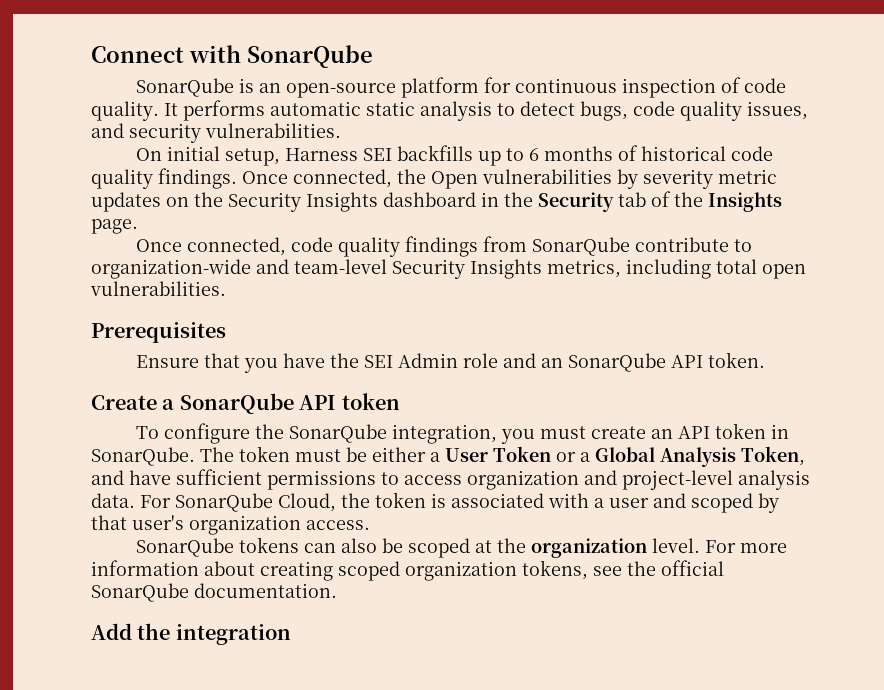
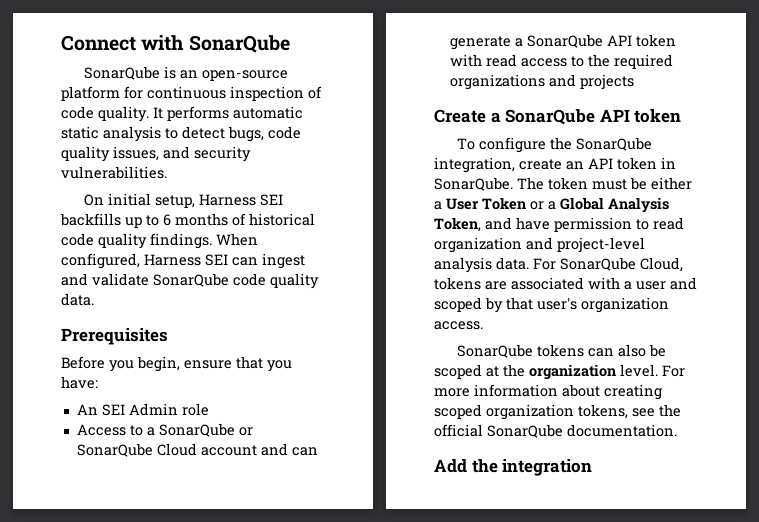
[242,169,777,189] [91,191,782,212] [91,219,138,234] [136,236,753,257] [91,259,806,279] [90,281,226,296] [91,322,226,343] [136,352,766,373] Once connected, the Open vulnerabilities by severity metric updates on the Security Insights dashboard in the Security tab of the Insights page. // Once connected, code quality findings from SonarQube contribute to organization-wide and team-level Security Insights metrics, including total open vulnerabilities. // Prerequisites // Ensure that you have the SEI Admin role and an SonarQube API token. -> [216,233,258,246] [61,253,305,269] [61,273,319,289] [61,293,94,306] [61,328,168,345] [61,356,292,372] [61,376,98,389] [76,403,209,416] [76,423,253,437] [76,443,318,457] [449,34,676,50] [449,54,673,69] [449,74,634,90] When configured, Harness SEI can ingest and validate SonarQube code quality data. // Prerequisites // Before you begin, ensure that you have: // An SEI Admin role // Access to a SonarQube or SonarQube Cloud account and can generate a SonarQube API token with read access to the required organizations and projects
[501,426,587,444] you must -> (515, 165) none
[176,469,462,490] sufficient permissions to access -> [554,217,684,232] permission to read
[341,492,446,508] the token is -> [434,277,507,290] tokens are

